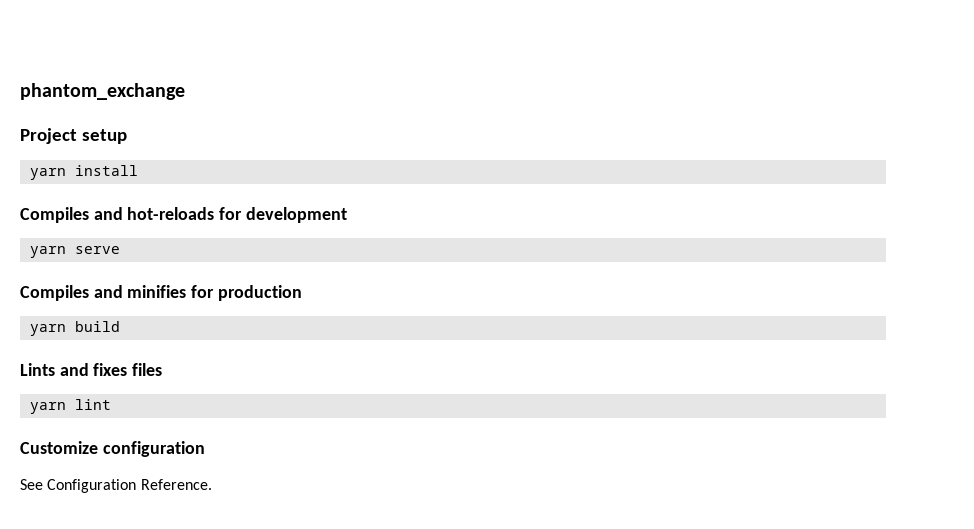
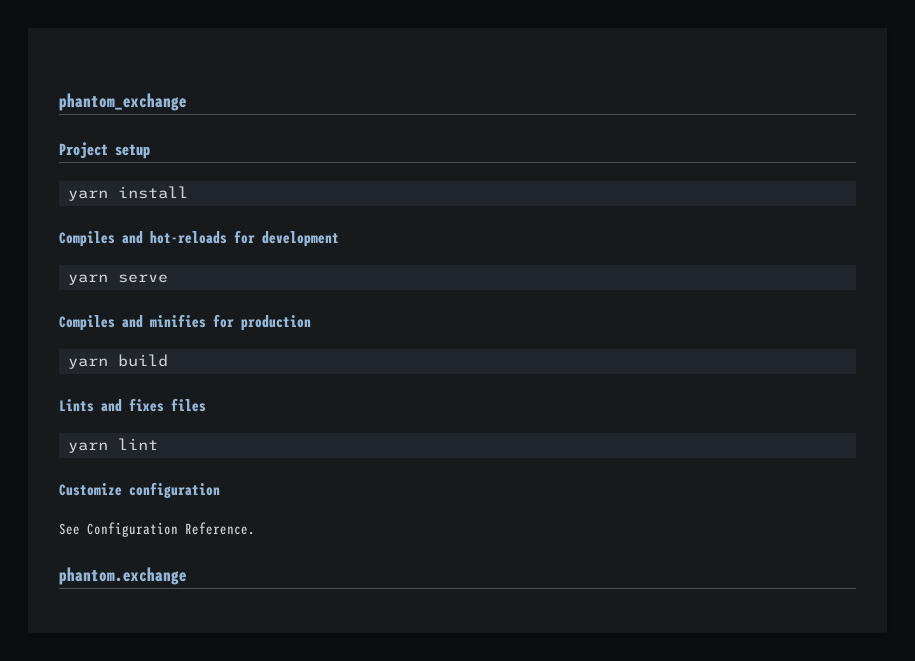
(212, 484) none -> [59,567,187,585] // phantom.exchange

